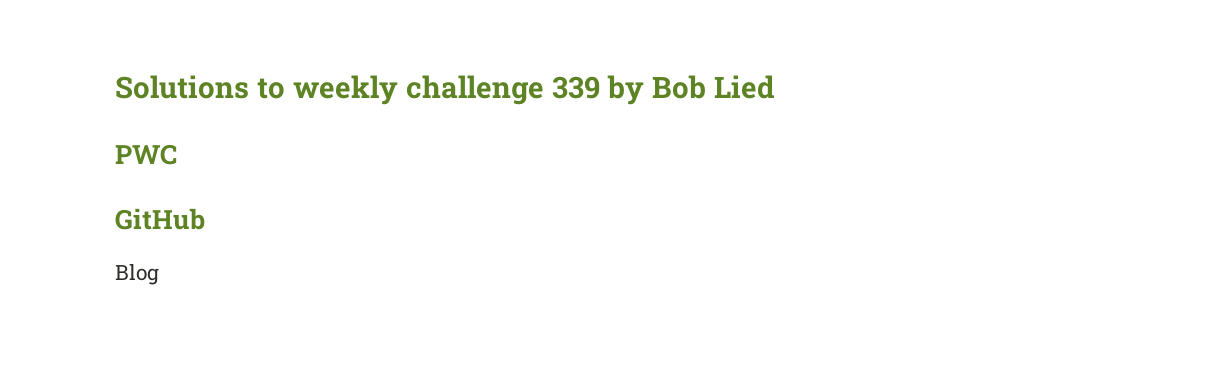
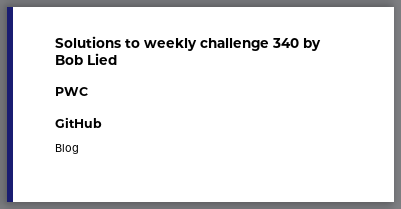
[551,76,600,99] 339 -> [272,38,299,48] 340

